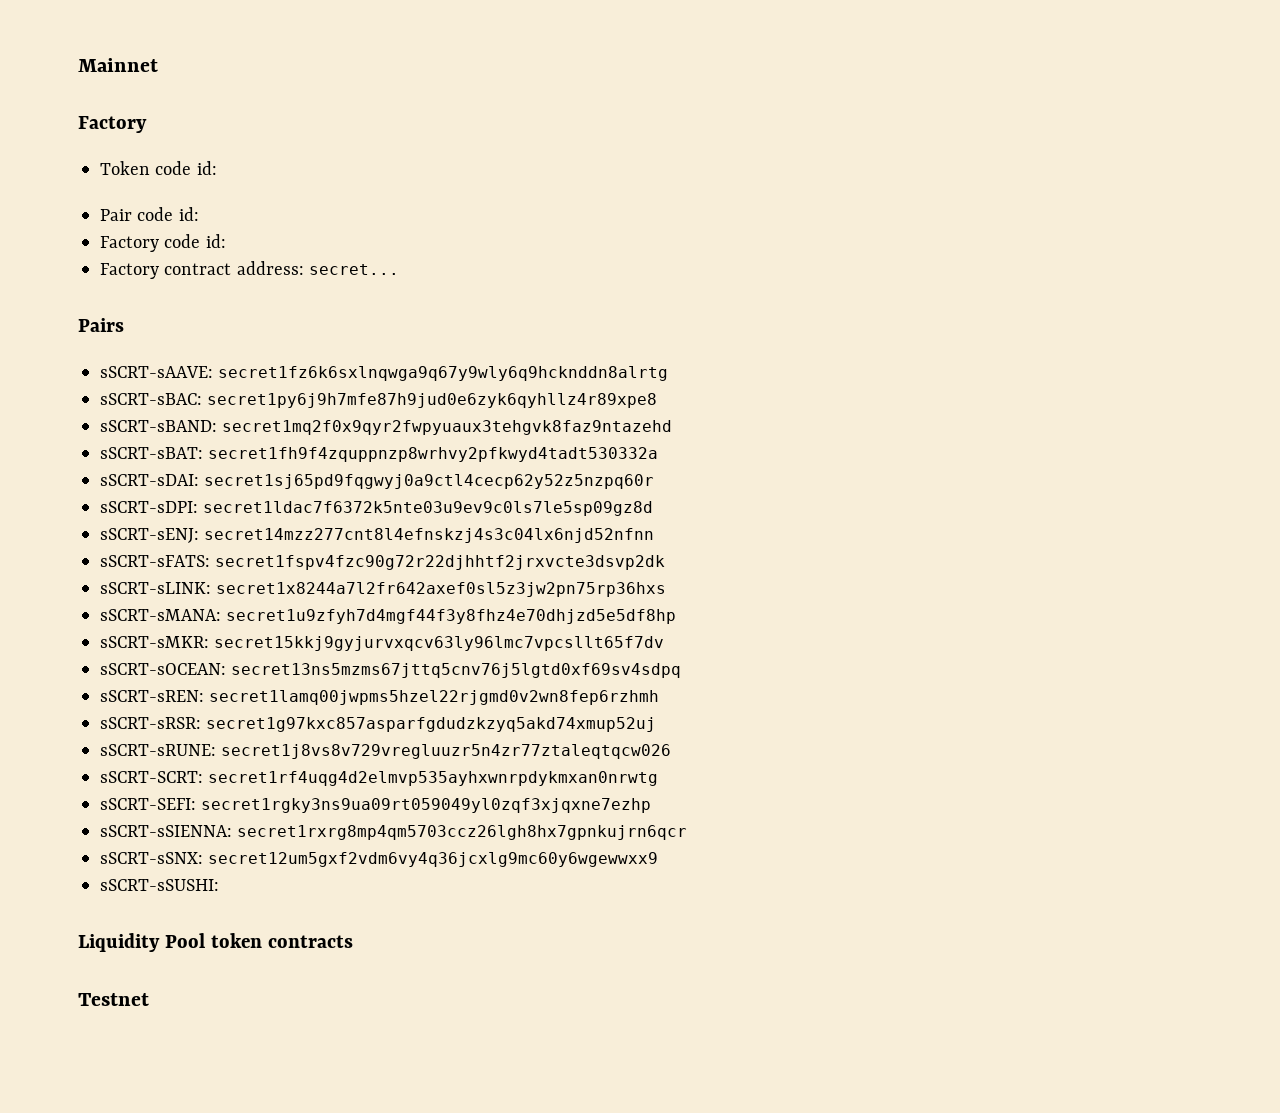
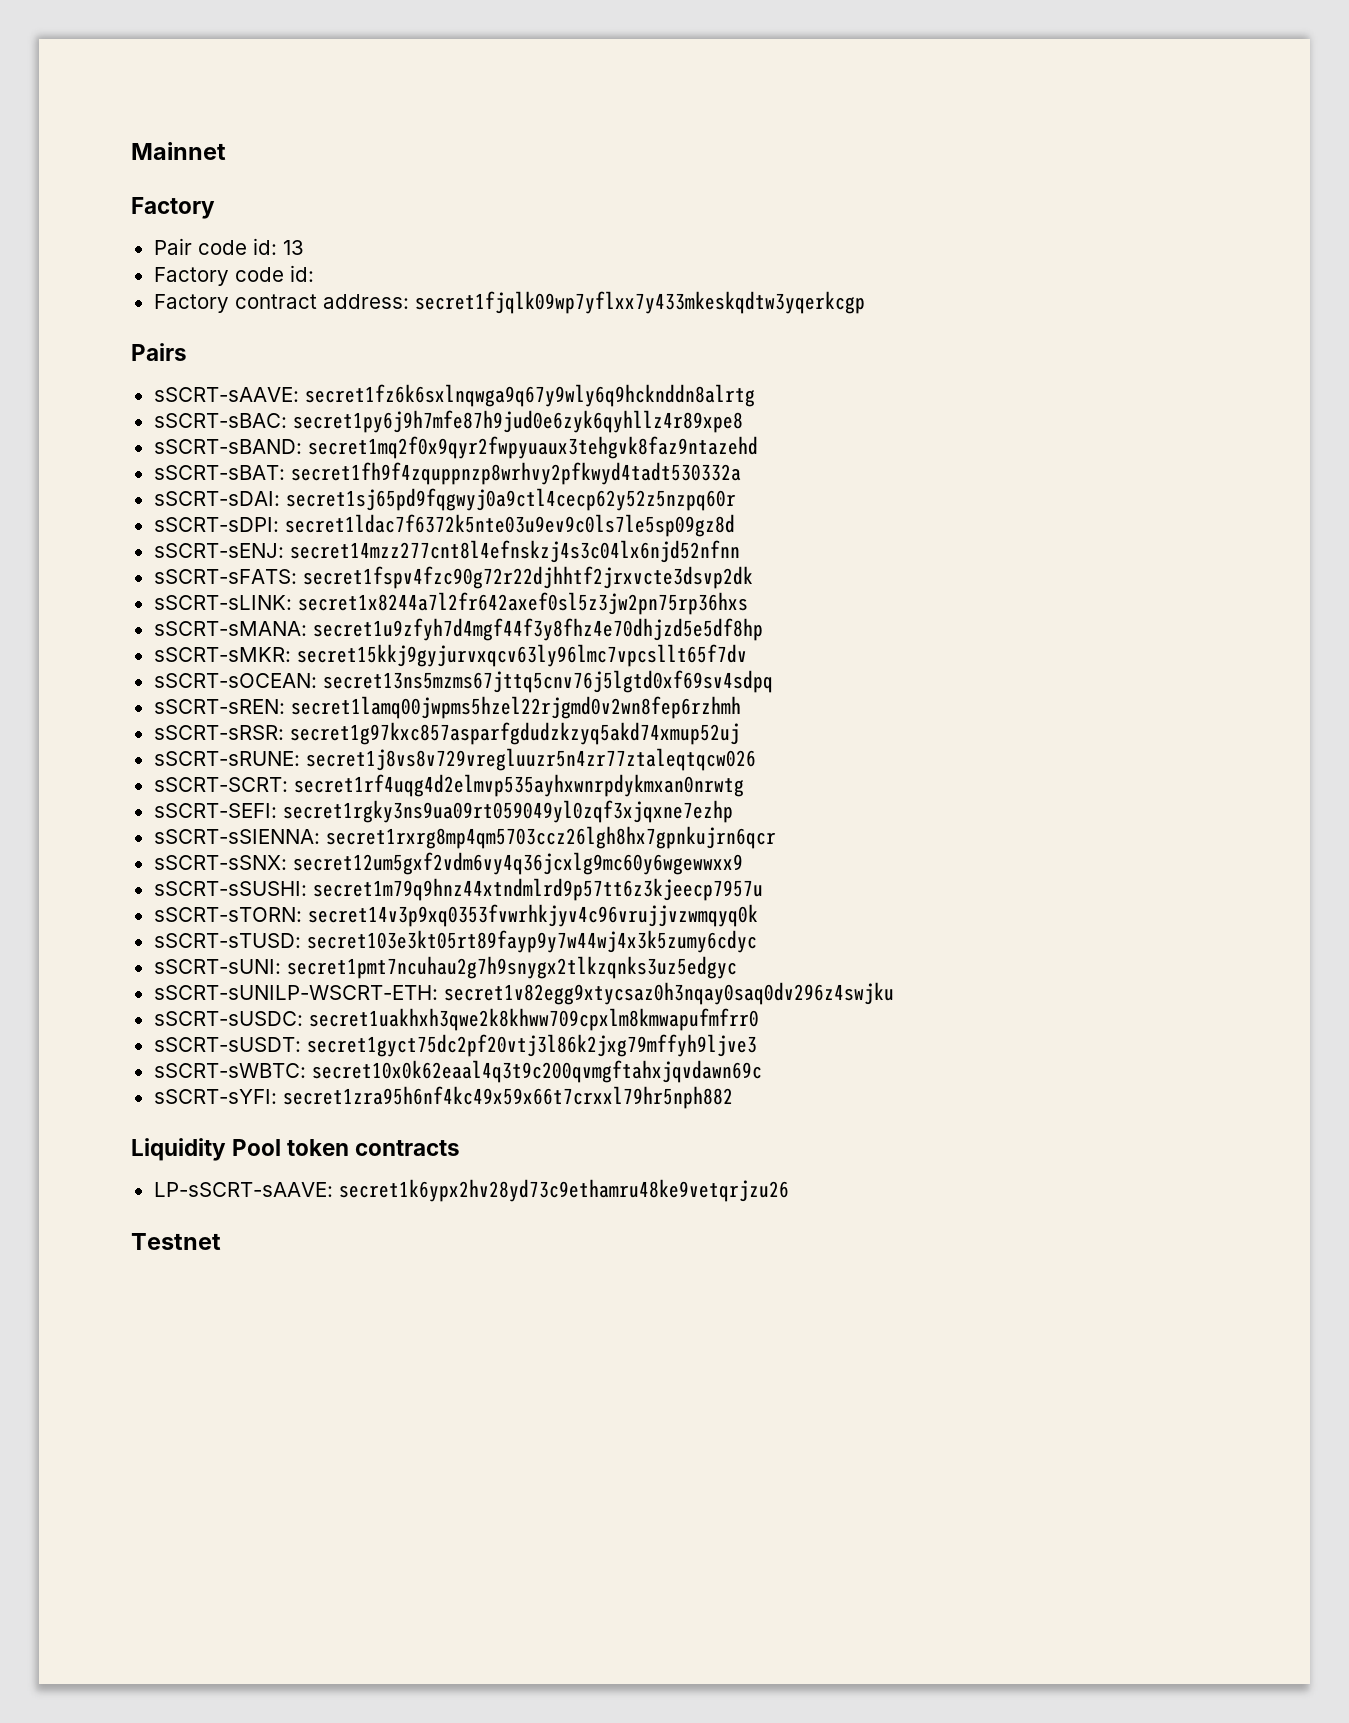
[100,161,217,175] // Token code id: -> (215, 208) none
(199, 214) none -> [282,240,304,255] 13
[309,264,400,275] secret... -> [414,291,865,314] secret1fjqlk09wp7yflxx7y433mkeskqdtw3yqerkcgp
(219, 885) none -> [312,878,763,901] [153,904,758,927] [153,930,757,953] [153,956,737,979] [153,982,894,1005] [153,1008,759,1031] [153,1034,757,1057] [153,1060,762,1083] [153,1086,733,1109] secret1m79q9hnz44xtndmlrd9p57tt6z3kjeecp7957u // sSCRT-sTORN: secret14v3p9xq0353fvwrhkjyv4c96vrujjvzwmqyq0k // sSCRT-sTUSD: secret103e3kt05rt89fayp9y7w44wj4x3k5zumy6cdyc // sSCRT-sUNI: secret1pmt7ncuhau2g7h9snygx2tlkzqnks3uz5edgyc // sSCRT-sUNILP-WSCRT-ETH: secret1v82egg9xtycsaz0h3nqay0saq0dv296z4swjku // sSCRT-sUSDC: secret1uakhxh3qwe2k8khww709cpxlm8kmwapufmfrr0 // sSCRT-sUSDT: secret1gyct75dc2pf20vtj3l86k2jxg79mffyh9ljve3 // sSCRT-sWBTC: secret10x0k62eaal4q3t9c200qvmgftahxjqvdawn69c // sSCRT-sYFI: secret1zra95h6nf4kc49x59x66t7crxxl79hr5nph882
(353, 941) none -> [153,1179,789,1202] // LP-sSCRT-sAAVE: secret1k6ypx2hv28yd73c9ethamru48ke9vetqrjzu26

